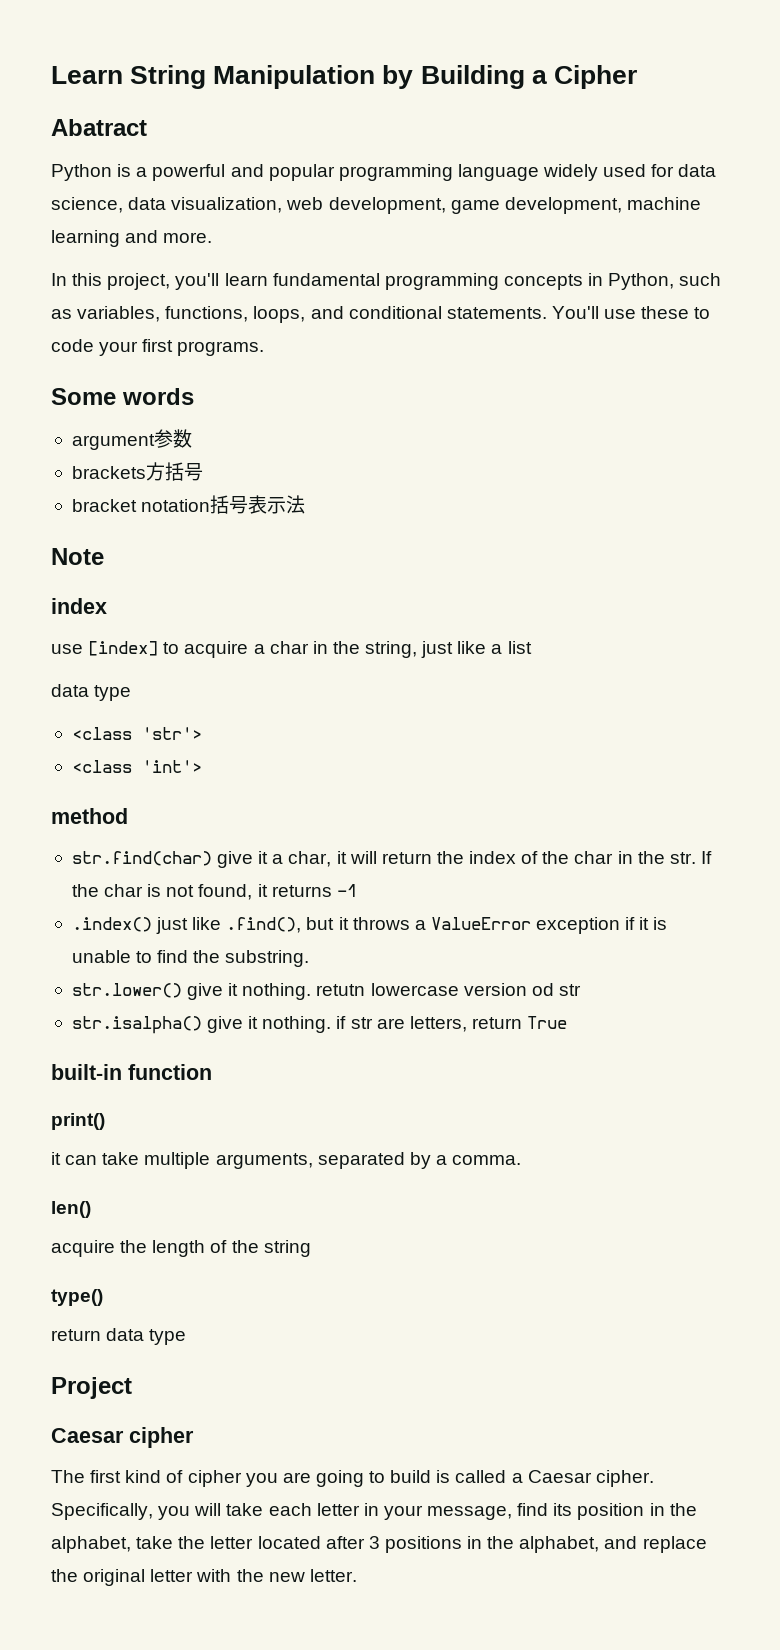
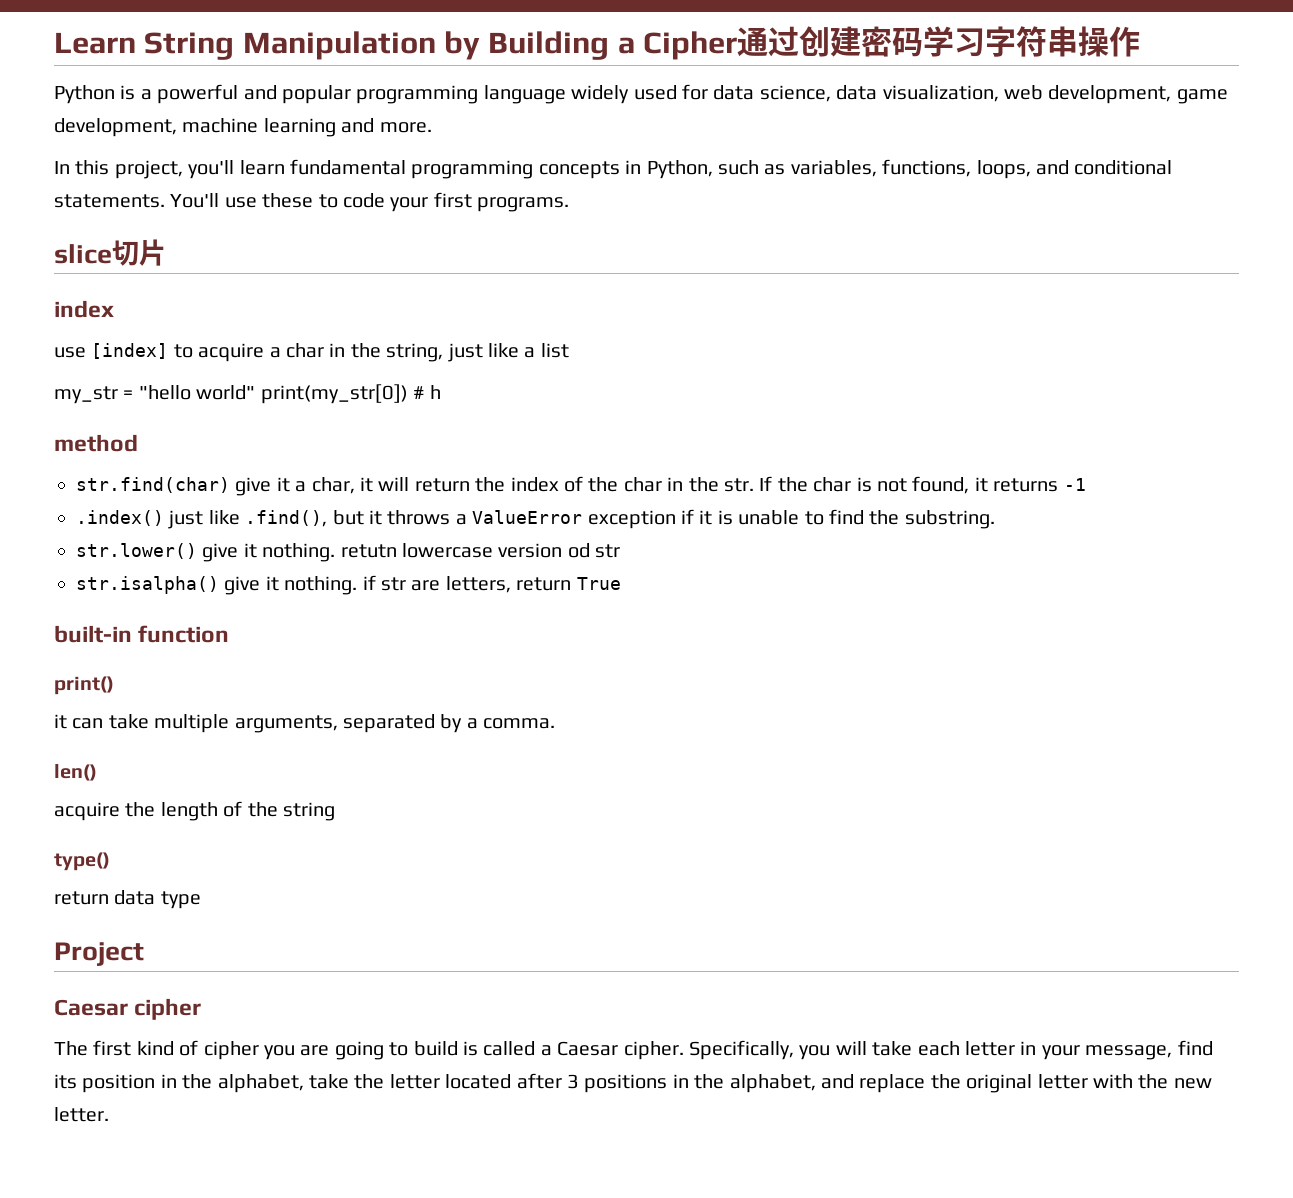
[51,119,147,136] // Abatract -> [737,26,1141,57] 通过创建密码学习字符串操作
[51,388,194,405] [71,429,192,450] [71,462,203,481] [71,495,306,514] [51,548,104,565] Some words // argument参数 // brackets方括号 // bracket notation括号表示法 // Note -> [54,239,166,266] slice切片
[51,684,132,701] [71,727,202,740] [71,760,202,773] data type // <class 'str'> // <class 'int'> -> [54,384,442,404] my_str = "hello world" print(my_str[0]) # h

